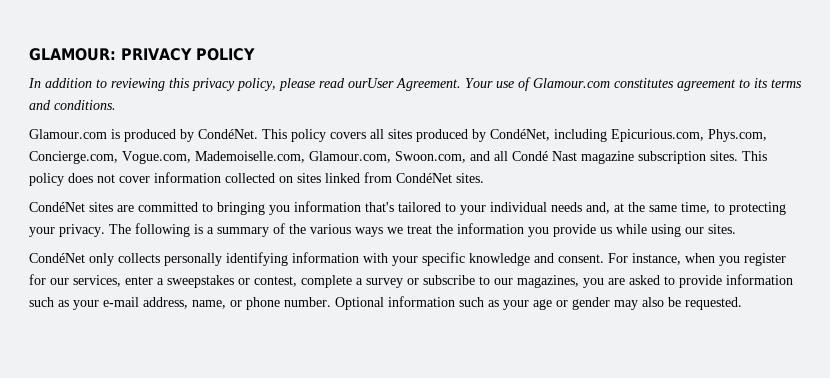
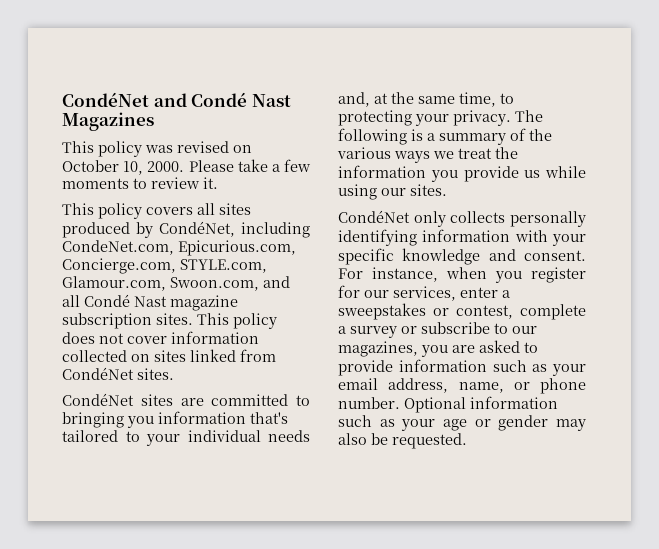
[29,48,255,61] [28,77,802,91] [29,100,116,110] [29,129,258,142] GLAMOUR: PRIVACY POLICY // In addition to reviewing this privacy policy, please read ourUser Agreement. Your use of Glamour.com constitutes agreement to its terms and conditions. // Glamour.com is produced by CondéNet. -> [62,92,291,107] [62,112,154,131] [62,141,252,157] [62,159,311,175] [62,177,218,189] CondéNet and Condé Nast Magazines // This policy was revised on October 10, 2000. Please take a few moments to review it. //
[611,129,767,142] [29,151,305,164] Epicurious.com, Phys.com, Concierge.com, Vogue.com, Mademoiselle.com, -> [62,240,296,256] [62,258,267,274] CondeNet.com, Epicurious.com, Concierge.com, STYLE.com,
[103,297,139,307] e-mail -> [338,378,378,390] email

